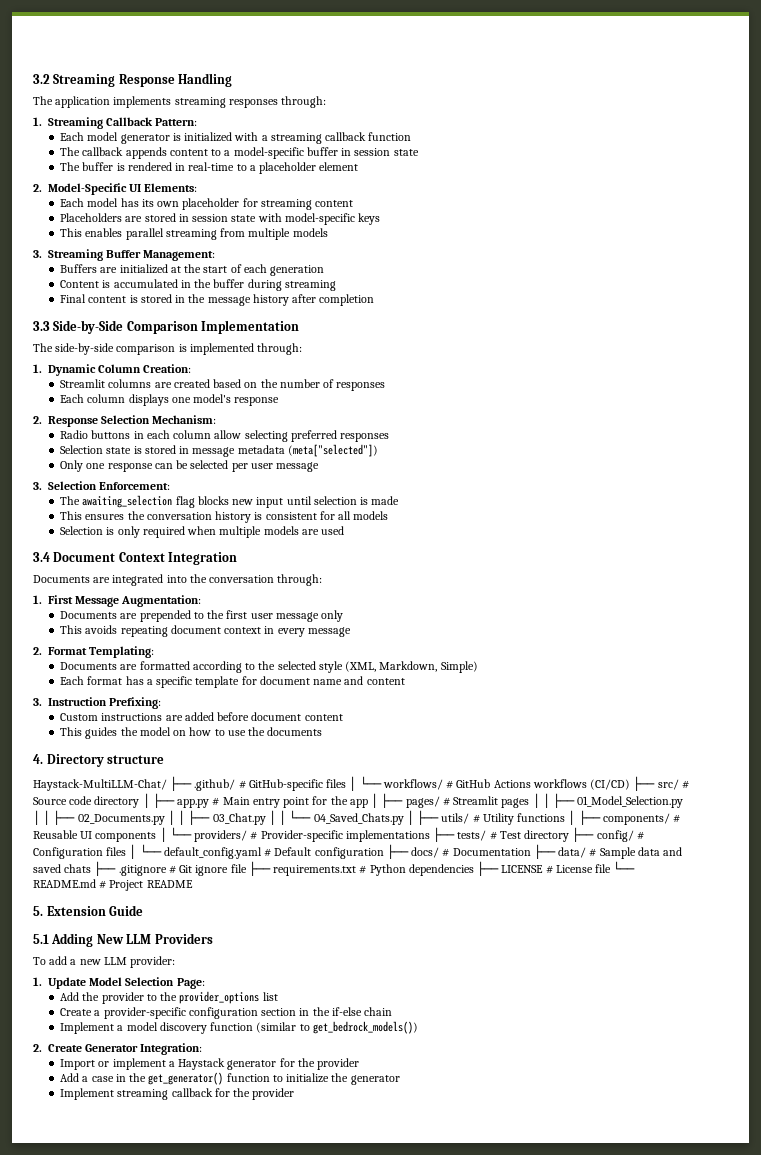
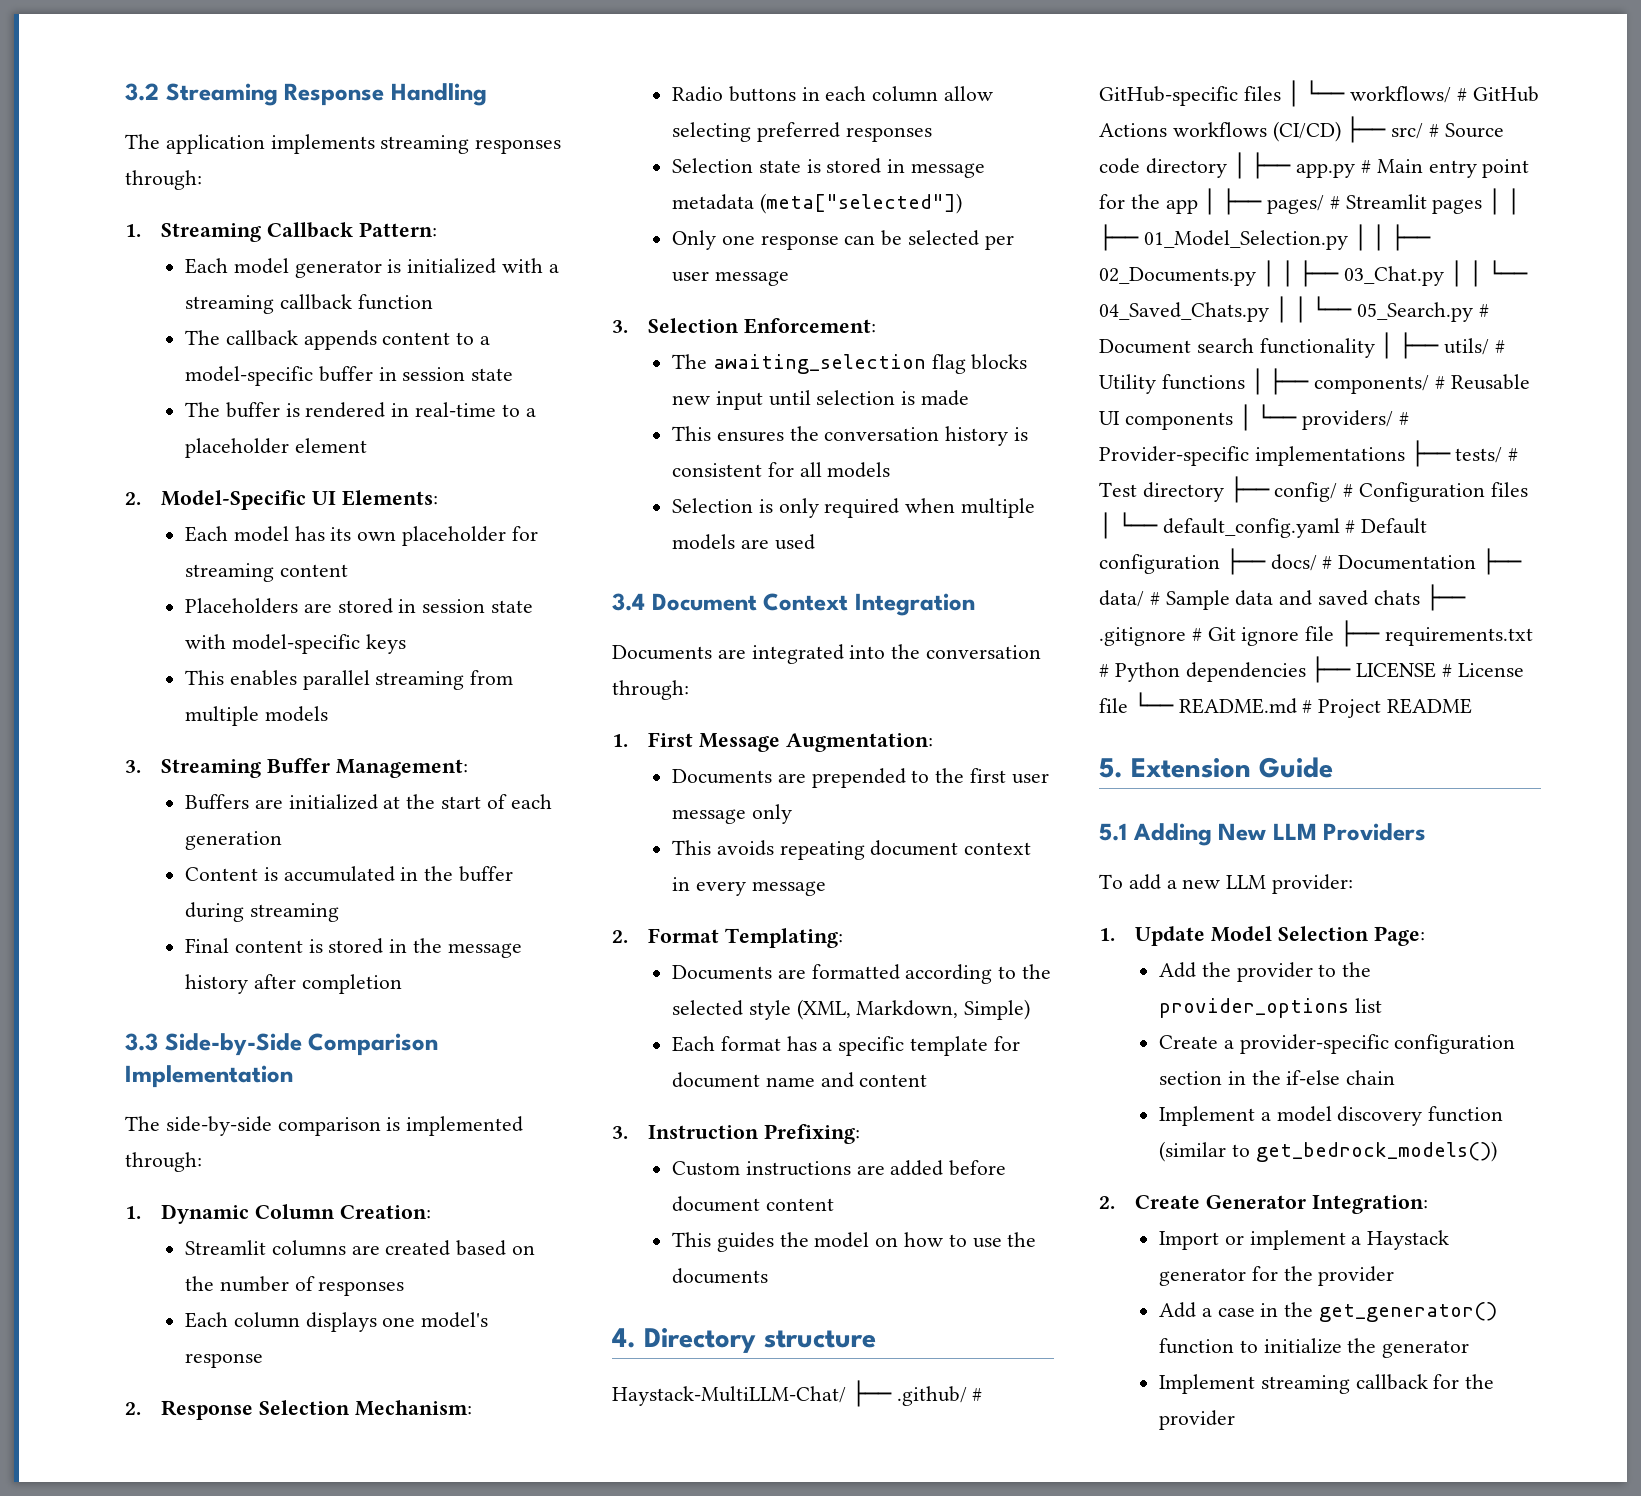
(414, 817) none -> [1293,296,1490,323] [1099,332,1394,359] │ └── 05_Search.py # Document search functionality │

